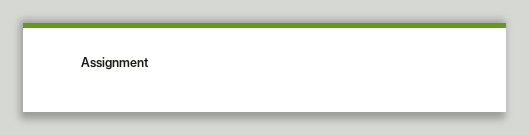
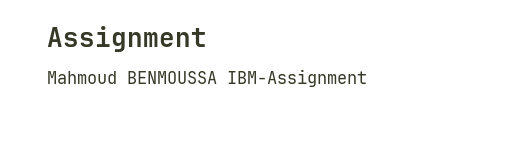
(149, 63) none -> [47,69,367,87] // Mahmoud BENMOUSSA IBM-Assignment

